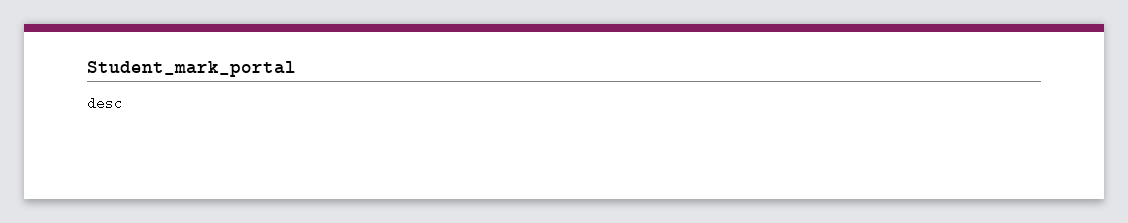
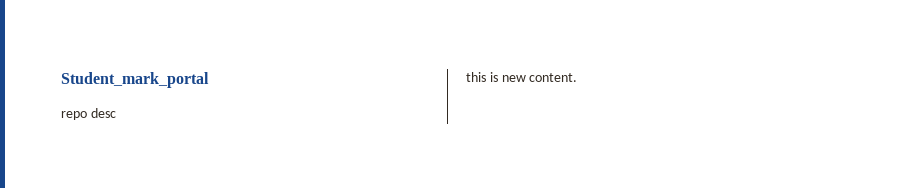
(296, 69) none -> [61,111,87,120] repo
(123, 103) none -> [466,72,578,82] // this is new content.

